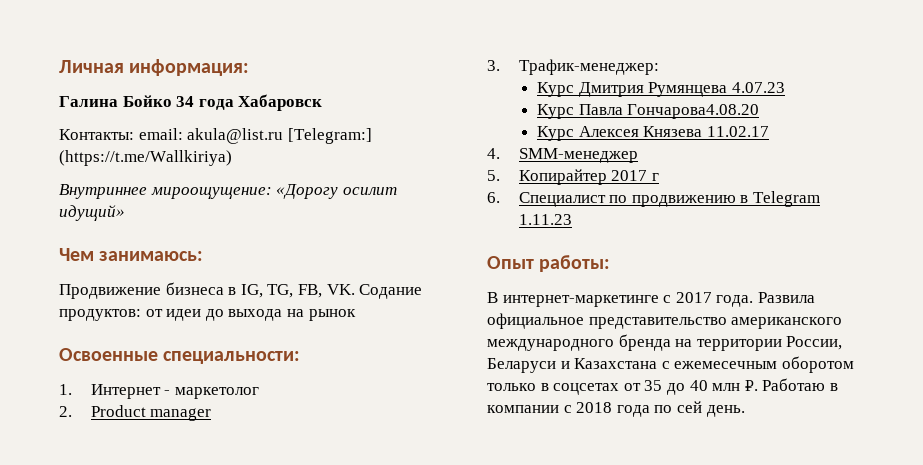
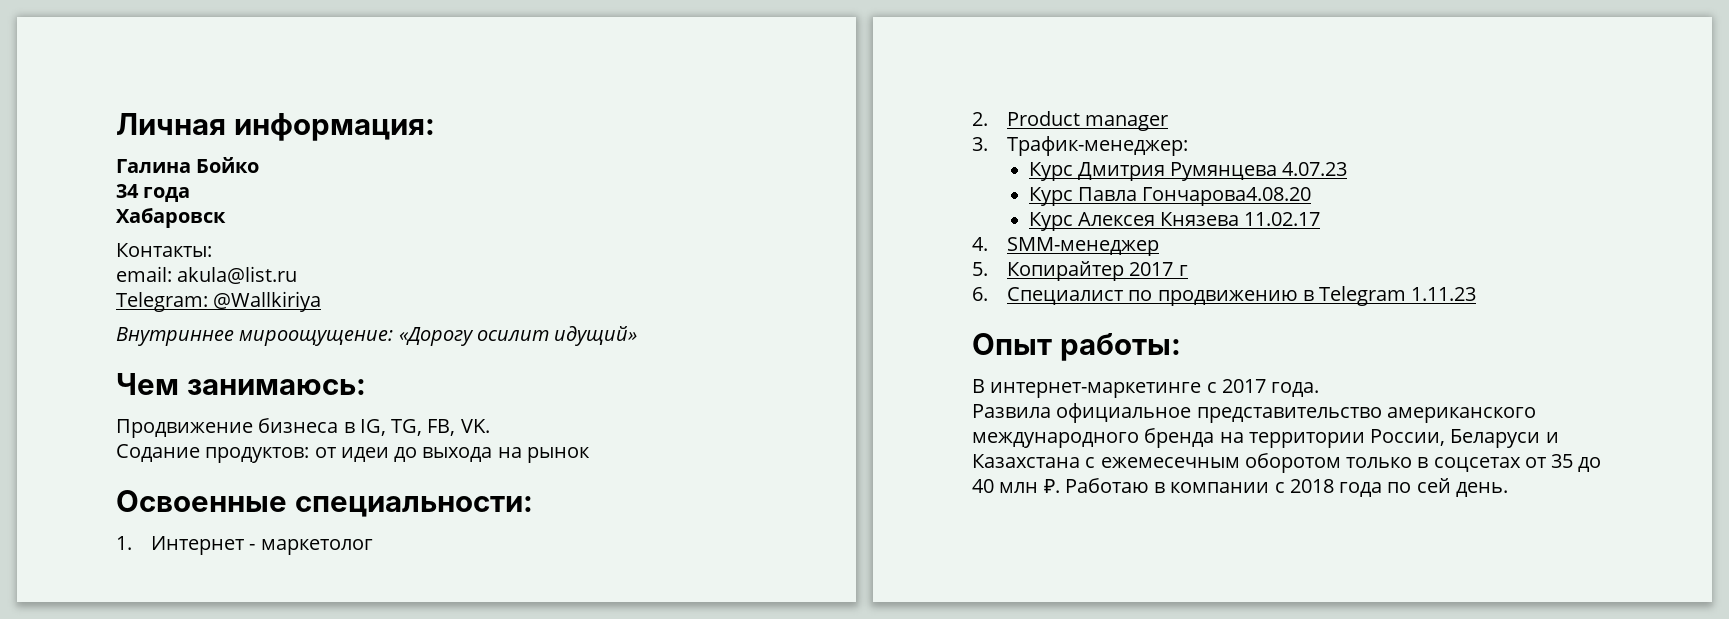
(172, 101) none -> (260, 165) //
(234, 104) none -> (191, 194) //
(134, 134) none -> (212, 250) //
[287,128,372,144] [59,150,232,166] [Telegram:] (https://t.me/Wallkiriya) -> [116,291,322,312] // Telegram: @Wallkiriya
(355, 289) none -> (490, 426) //
(754, 301) none -> (1320, 389) //

